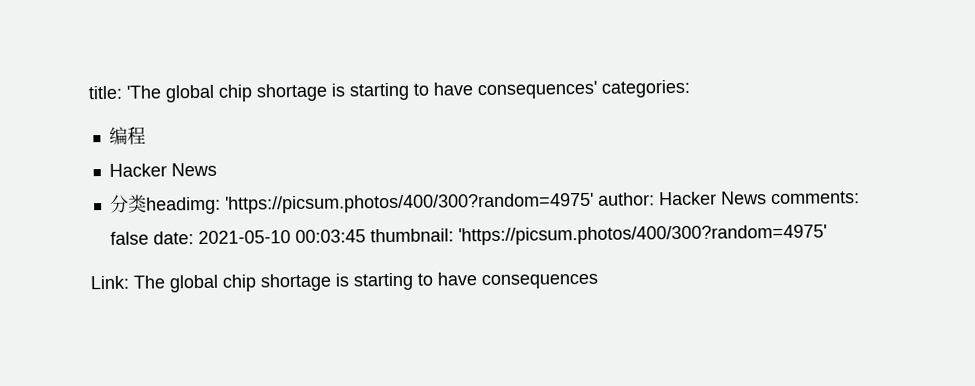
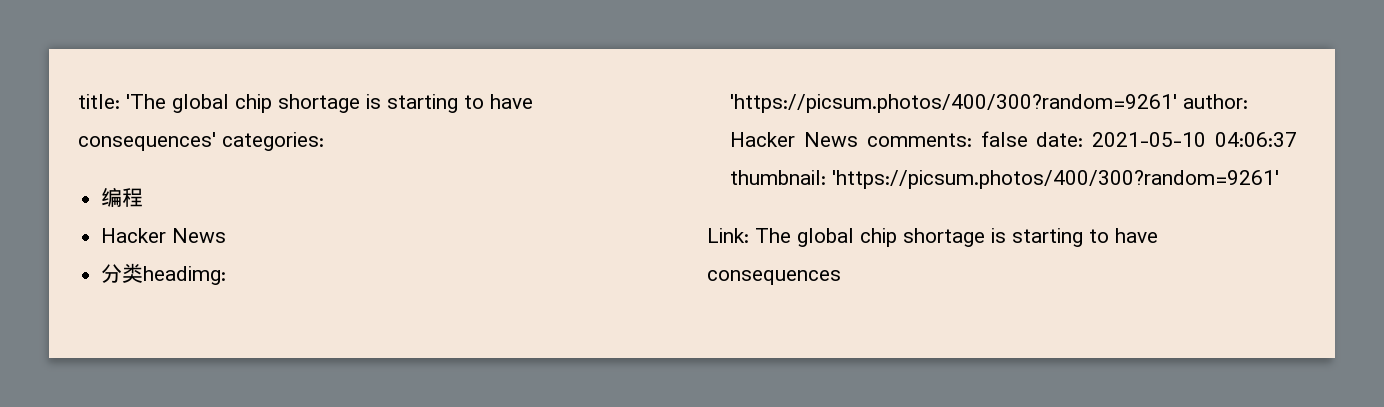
[224,192,594,214] 'https://picsum.photos/400/300?random=4975' -> [730,94,1178,113] 'https://picsum.photos/400/300?random=9261'
[294,224,827,246] 00:03:45 thumbnail: 'https://picsum.photos/400/300?random=4975' -> [1215,132,1297,147] [730,170,1280,189] 04:06:37 thumbnail: 'https://picsum.photos/400/300?random=9261'

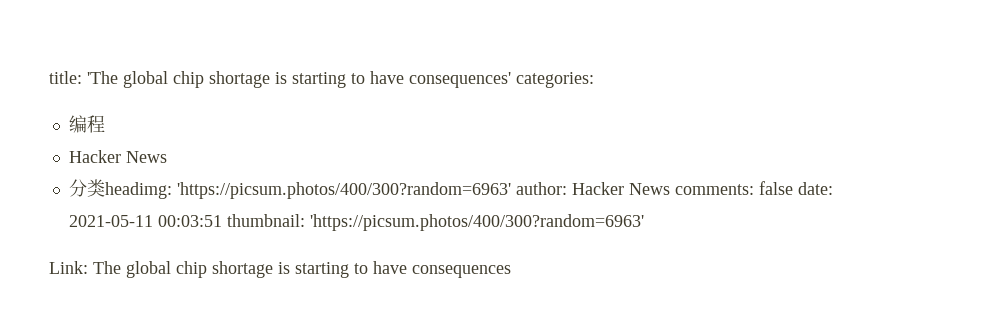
[730,94,1178,113] 'https://picsum.photos/400/300?random=9261' -> [176,182,511,199] 'https://picsum.photos/400/300?random=6963'
[1092,132,1297,147] [730,170,1280,189] 2021-05-10 04:06:37 thumbnail: 'https://picsum.photos/400/300?random=9261' -> [68,214,644,231] 2021-05-11 00:03:51 thumbnail: 'https://picsum.photos/400/300?random=6963'

